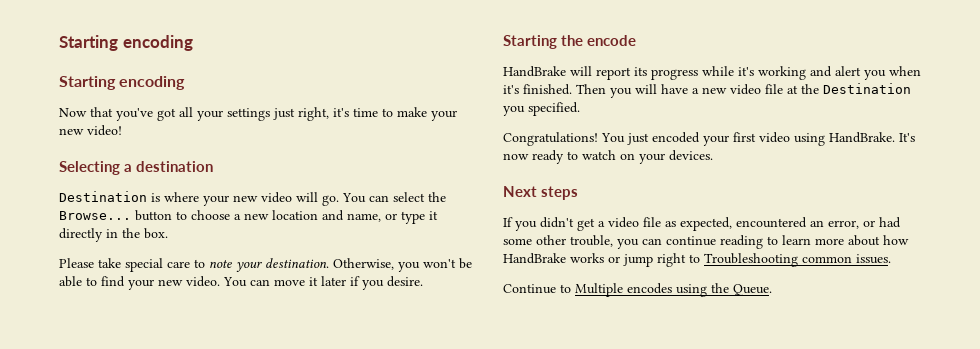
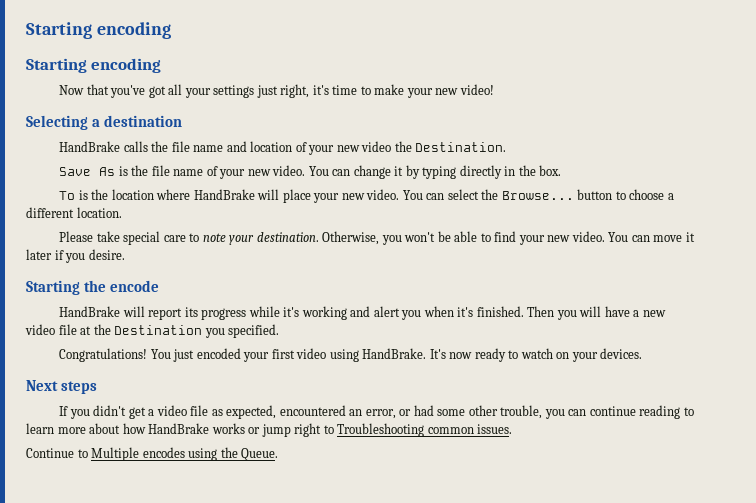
[59,191,339,206] Destination is where your new video will go. -> [59,141,507,155] [59,165,562,179] [59,189,400,203] HandBrake calls the file name and location of your new video the Destination. // Save As is the file name of your new video. You can change it by typing directly in the box. // To is the location where HandBrake will place your new video.
[244,210,438,224] [59,228,168,242] new location and name, or type it directly in the box. -> [26,207,122,218] different location.

